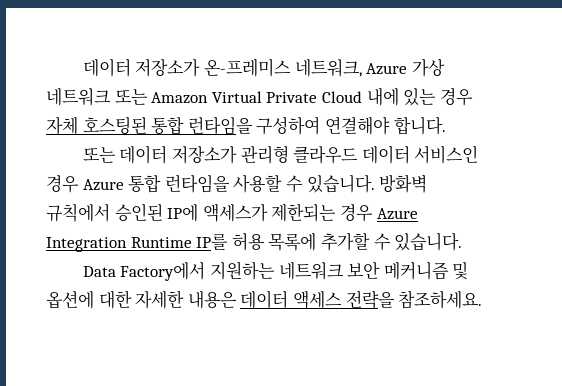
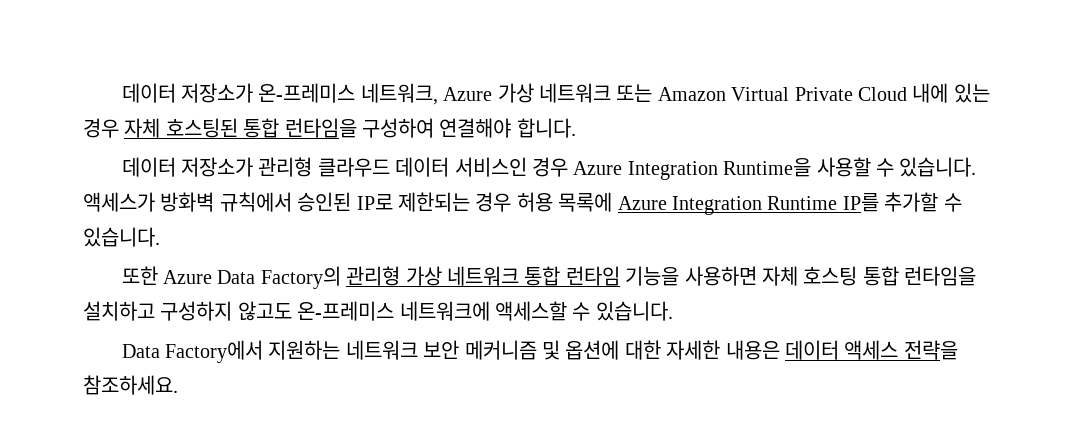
[82,147,116,163] 또는 -> (576, 128) none
[128,174,230,193] 통합 런타임을 -> [627,158,812,180] Integration Runtime을
(375, 184) none -> [83,192,155,212] 액세스가
[167,203,373,222] IP에 액세스가 제한되는 경우 -> [356,192,613,212] IP로 제한되는 경우 허용 목록에
[231,232,317,251] 허용 목록에 -> (879, 202) none
(463, 242) none -> [121,266,977,289] [83,301,673,321] // 또한 Azure Data Factory의 관리형 가상 네트워크 통합 런타임 기능을 사용하면 자체 호스팅 통합 런타임을 설치하고 구성하지 않고도 온-프레미스 네트워크에 액세스할 수 있습니다.

